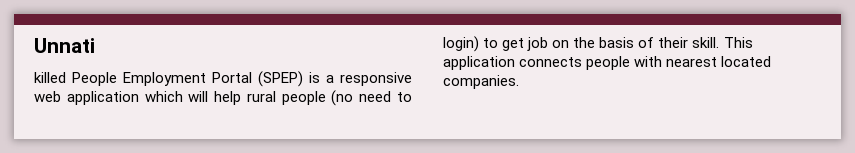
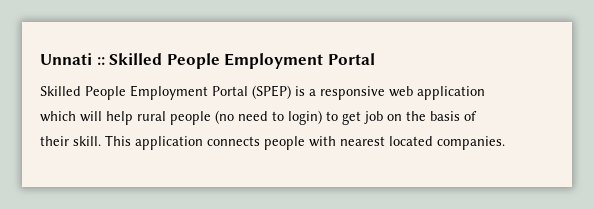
[34,72,66,83] // killed -> [96,53,375,69] [40,86,81,96] :: Skilled People Employment Portal // Skilled

